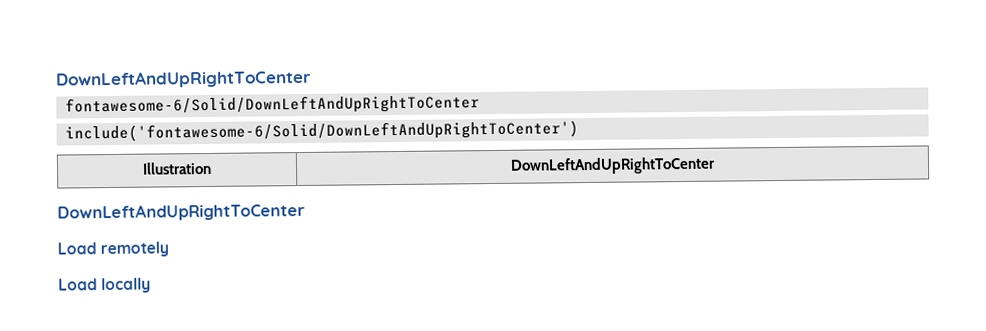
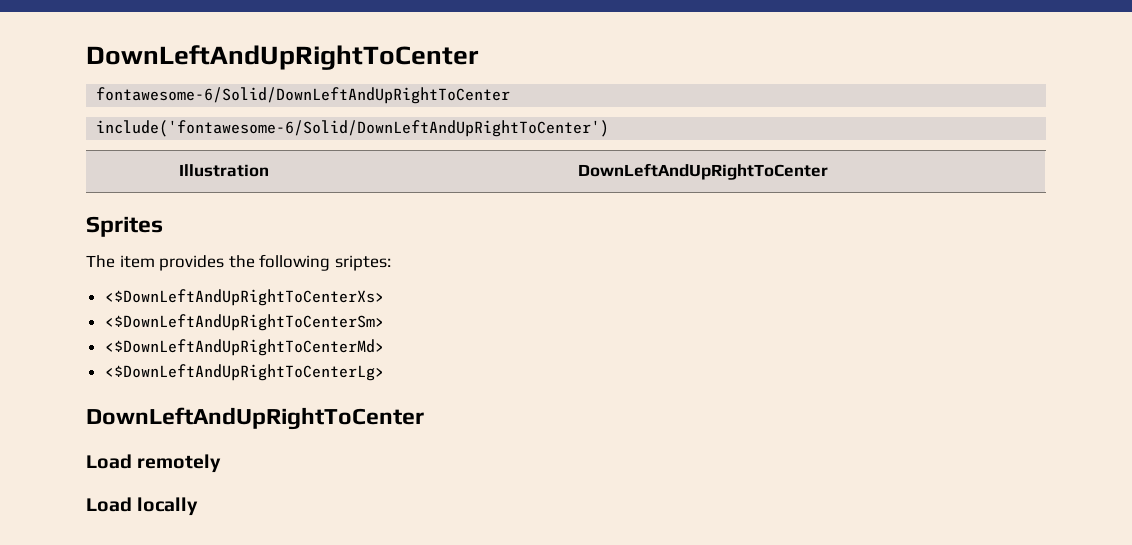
(717, 165) none -> [86,216,163,237] [86,254,391,271] [104,289,384,306] [104,314,384,331] [104,339,384,356] [104,364,384,381] // Sprites // The item provides the following sriptes: // <$DownLeftAndUpRightToCenterXs> // <$DownLeftAndUpRightToCenterSm> // <$DownLeftAndUpRightToCenterMd> // <$DownLeftAndUpRightToCenterLg>

